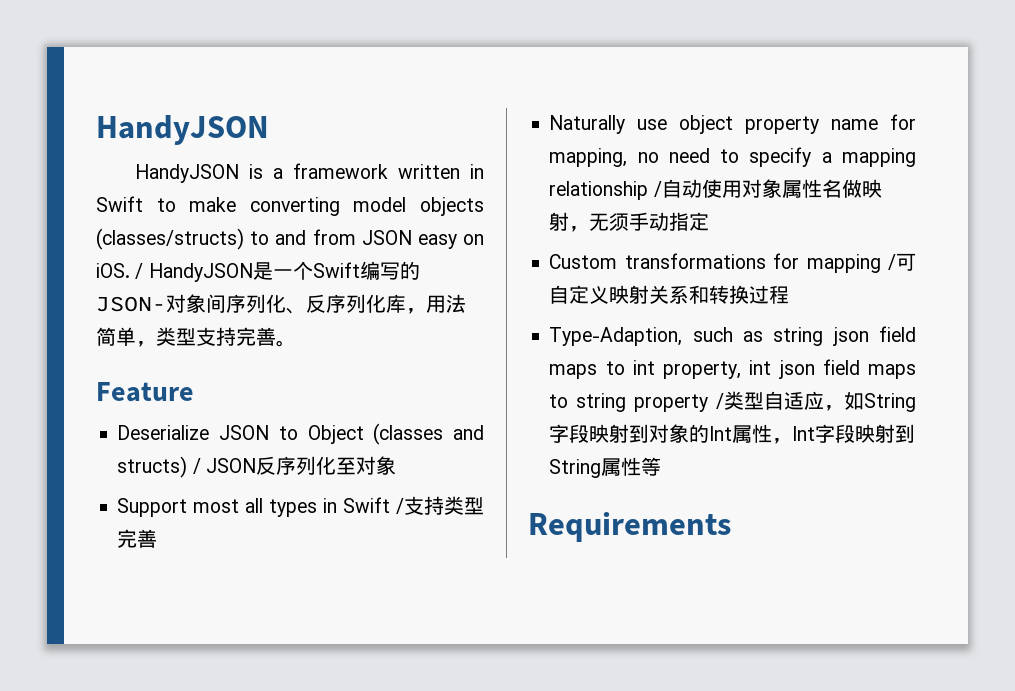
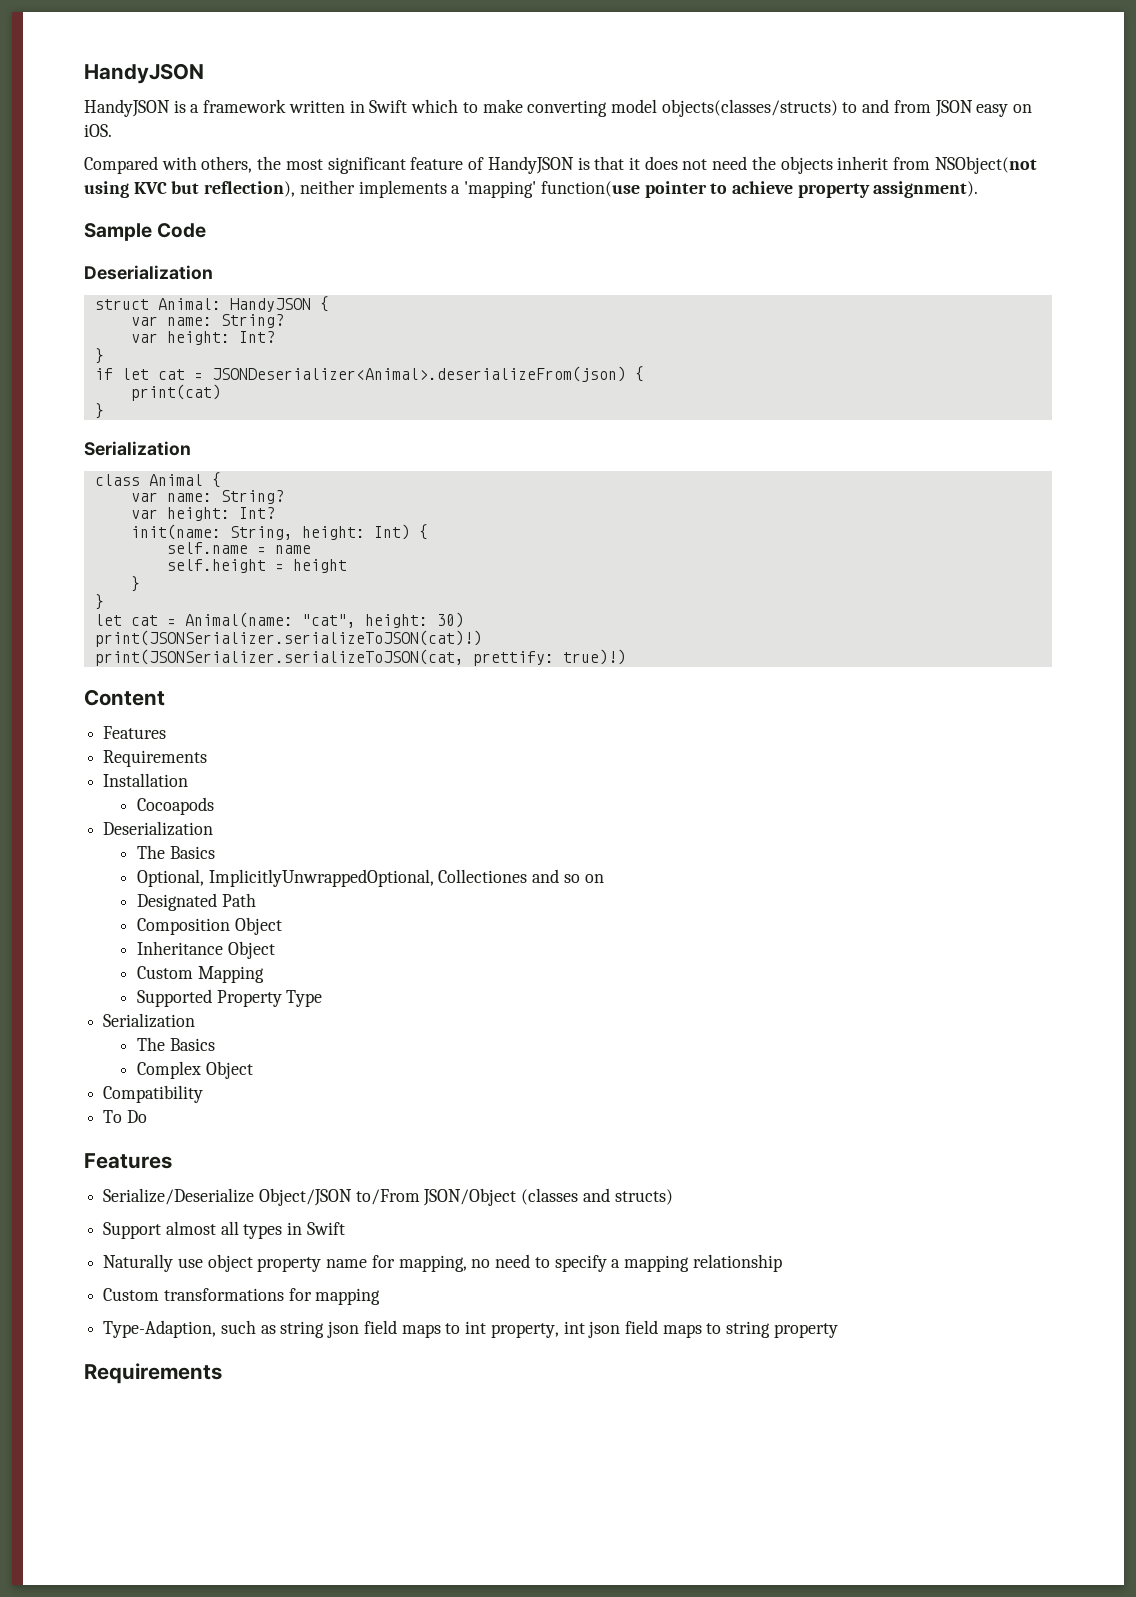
(143, 204) none -> [411,99,459,113] which
[420,197,484,216] [96,228,244,250] objects (classes/structs) -> [661,99,838,117] objects(classes/structs)
[135,261,420,282] [96,294,466,314] [96,327,296,347] [96,382,194,402] [117,423,484,445] [117,456,396,478] / HandyJSON是一个Swift编写的JSON-对象间序列化、反序列化库，用法简单，类型支持完善。 // Feature // Deserialize JSON to Object (classes and structs) / JSON反序列化至对象 -> [84,156,1037,174] [84,180,979,198] [84,223,207,241] [84,265,213,280] [94,296,329,312] [130,314,284,328] [130,331,275,345] [94,348,104,364] [94,366,644,382] [130,384,221,401] [94,403,104,419] [84,441,191,456] [94,472,221,488] [130,490,284,504] [130,507,275,521] [130,524,428,540] [166,542,311,554] [166,559,347,573] [130,576,140,592] [94,594,104,610] [94,612,464,628] [94,630,482,647] [94,649,626,666] [84,689,165,706] [103,726,167,739] [103,750,208,767] [103,773,189,787] [136,797,214,815] [103,821,214,836] [136,845,215,859] [136,869,604,887] [136,893,256,911] [136,917,282,935] [136,941,275,959] [136,966,264,983] [136,989,323,1007] [103,1013,196,1028] [136,1037,215,1051] [136,1061,253,1079] [103,1085,204,1103] [103,1110,147,1123] [84,1153,172,1169] [103,1188,673,1206] // Compared with others, the most significant feature of HandyJSON is that it does not need the objects inherit from NSObject(not using KVC but reflection), neither implements a 'mapping' function(use pointer to achieve property assignment). // Sample Code // Deserialization // struct Animal: HandyJSON { // var name: String? // var height: Int? // } // if let cat = JSONDeserializer<Animal>.deserializeFrom(json) { // print(cat) // } // Serialization // class Animal { // var name: String? // var height: Int? // init(name: String, height: Int) { // self.name = name // self.height = height // } // } // let cat = Animal(name: "cat", height: 30) // print(JSONSerializer.serializeToJSON(cat)!) // print(JSONSerializer.serializeToJSON(cat, prettify: true)!) // Content // Features // Requirements // Installation // Cocoapods // Deserialization // The Basics // Optional, ImplicitlyUnwrappedOptional, Collectiones and so on // Designated Path // Composition Object // Inheritance Object // Custom Mapping // Supported Property Type // Serialization // The Basics // Complex Object // Compatibility // To Do // Features // Serialize/Deserialize Object/JSON to/From JSON/Object (classes and structs)
[193,499,240,513] most -> [165,1221,216,1235] almost
[396,496,485,515] [117,529,158,548] /支持类型完善 -> (345, 1228) none
[653,179,882,198] [549,212,710,232] [549,253,916,273] [549,285,790,304] /自动使用对象属性名做映射，无须手动指定 // Custom transformations for mapping /可自定义映射关系和转换过程 -> [103,1288,381,1305] // Custom transformations for mapping
[716,391,916,412] [549,424,916,444] [549,457,662,478] /类型自适应，如String字段映射到对象的Int属性，Int字段映射到String属性等 -> (838, 1330) none

